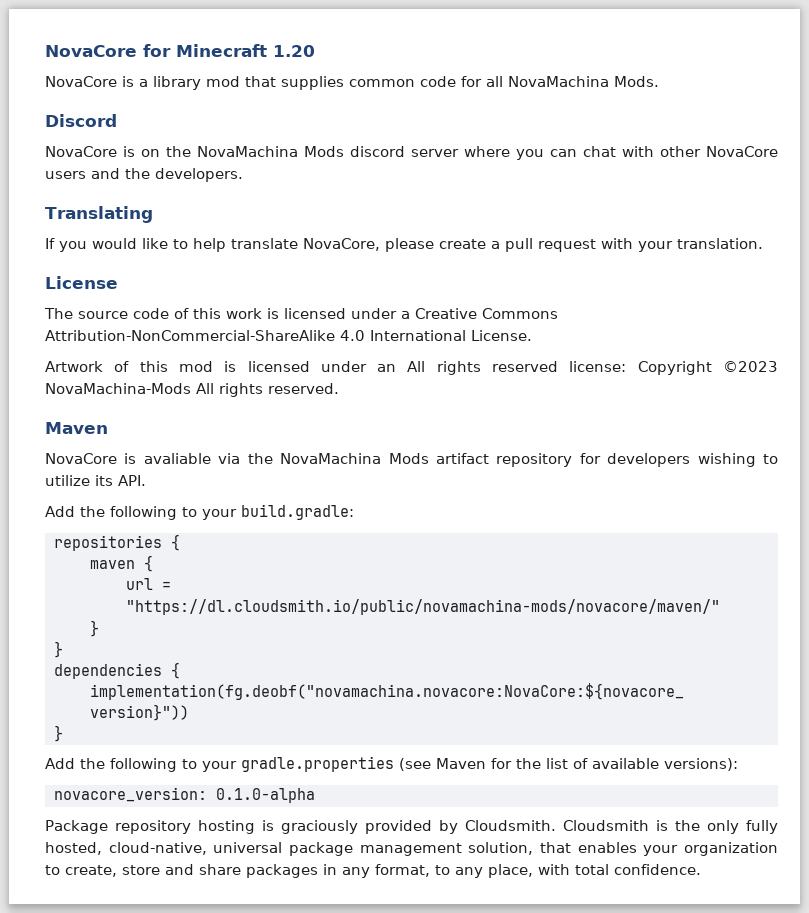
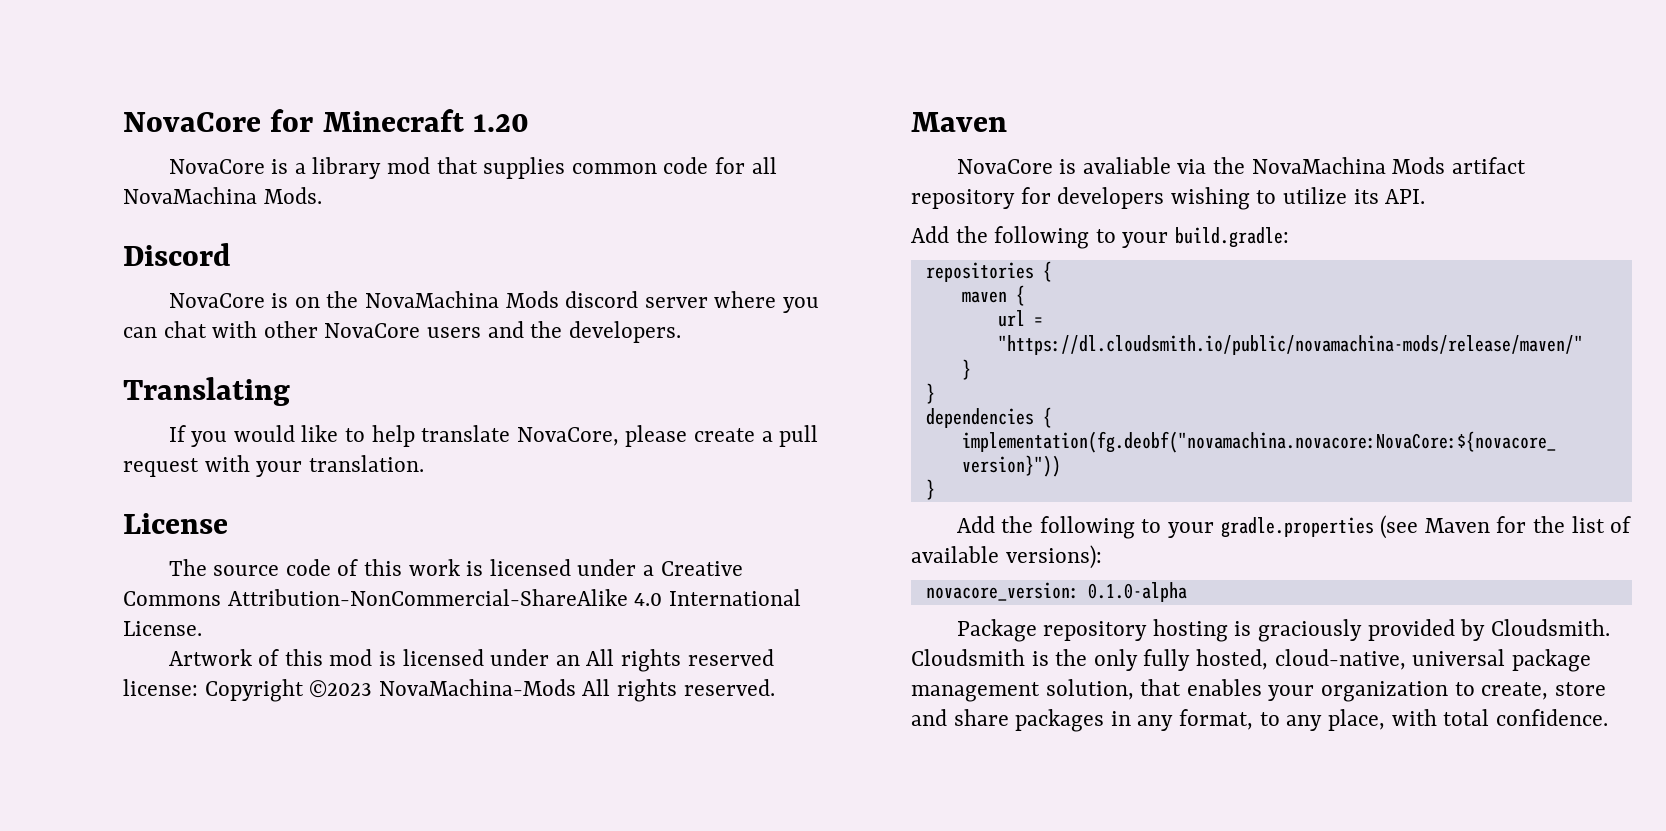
[125,599,720,615] "https://dl.cloudsmith.io/public/novamachina-mods/novacore/maven/" -> [997,335,1583,355] "https://dl.cloudsmith.io/public/novamachina-mods/release/maven/"

